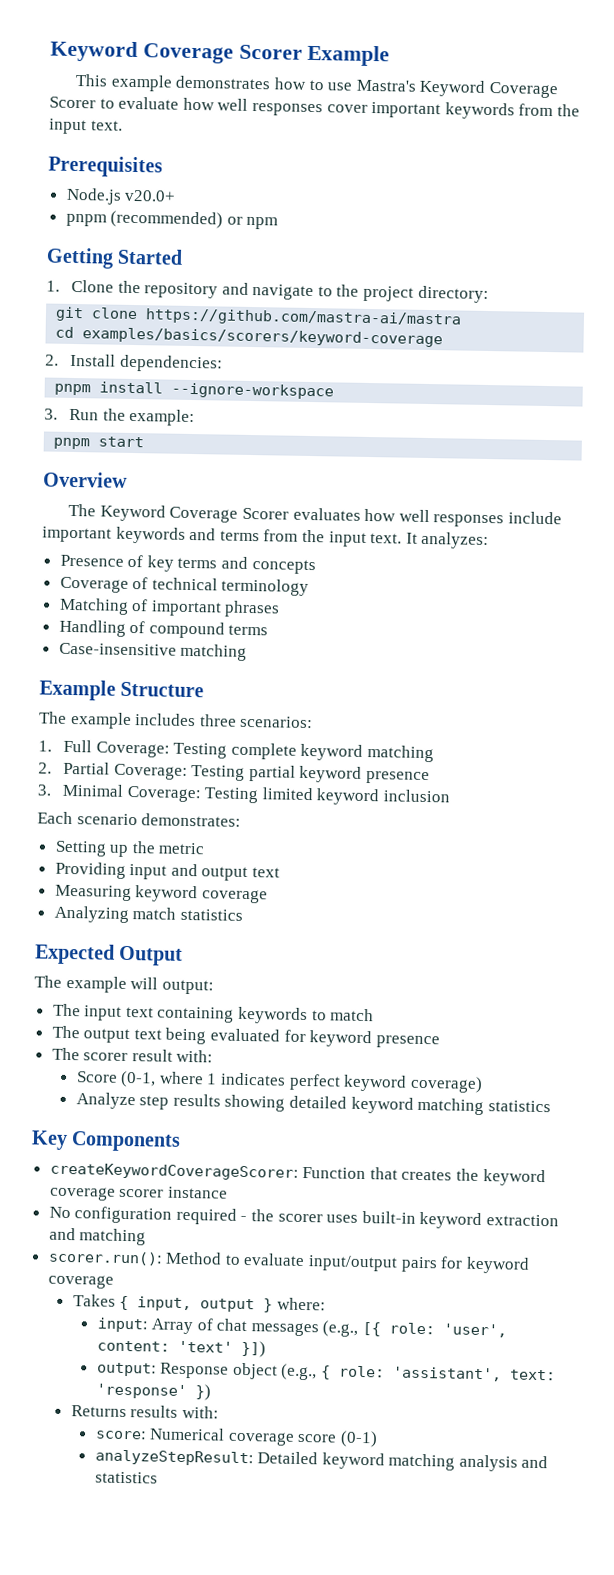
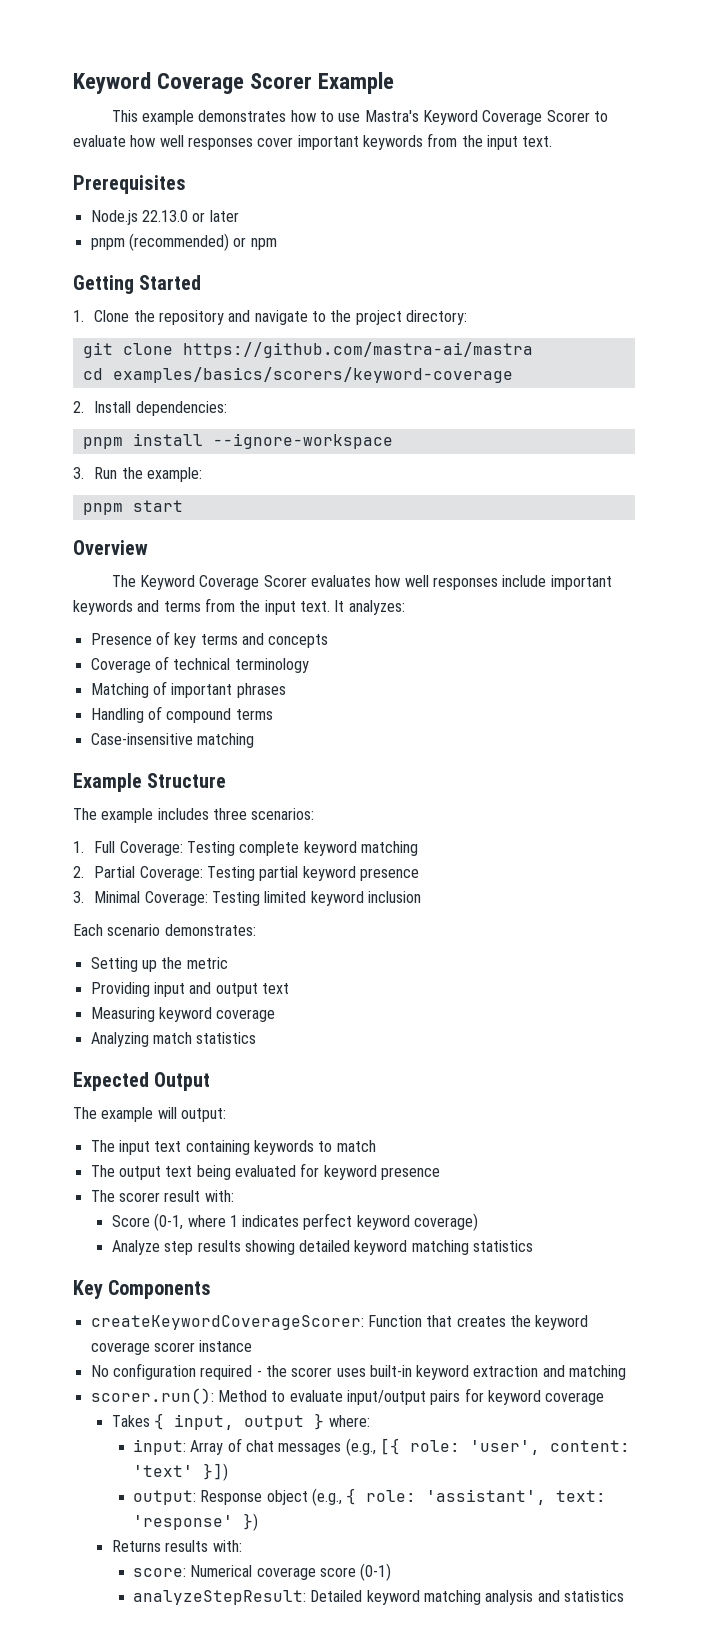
[124,189,177,202] v20.0+ -> [141,210,239,222] 22.13.0 or later

